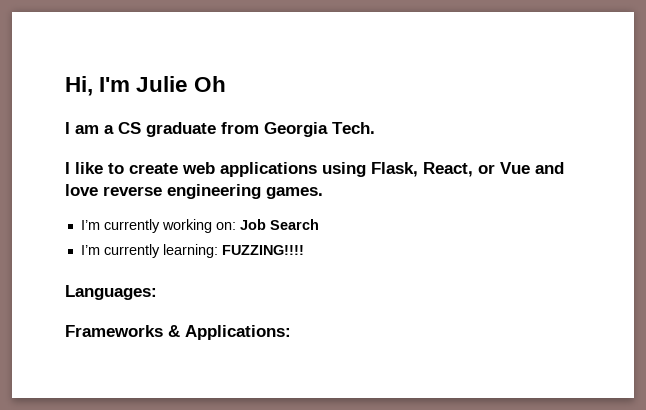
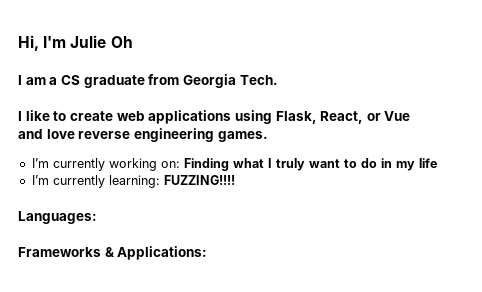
[239,219,319,230] Job Search -> [183,158,437,171] Finding what I truly want to do in my life

